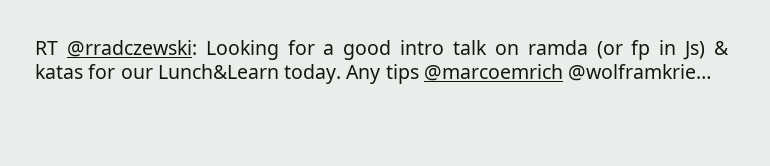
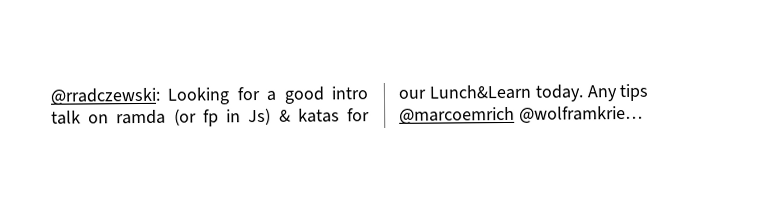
[35,41,58,55] RT -> (50, 96) none

